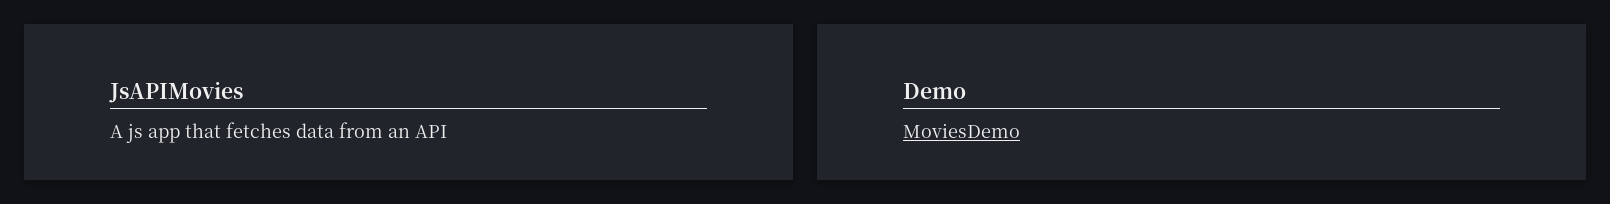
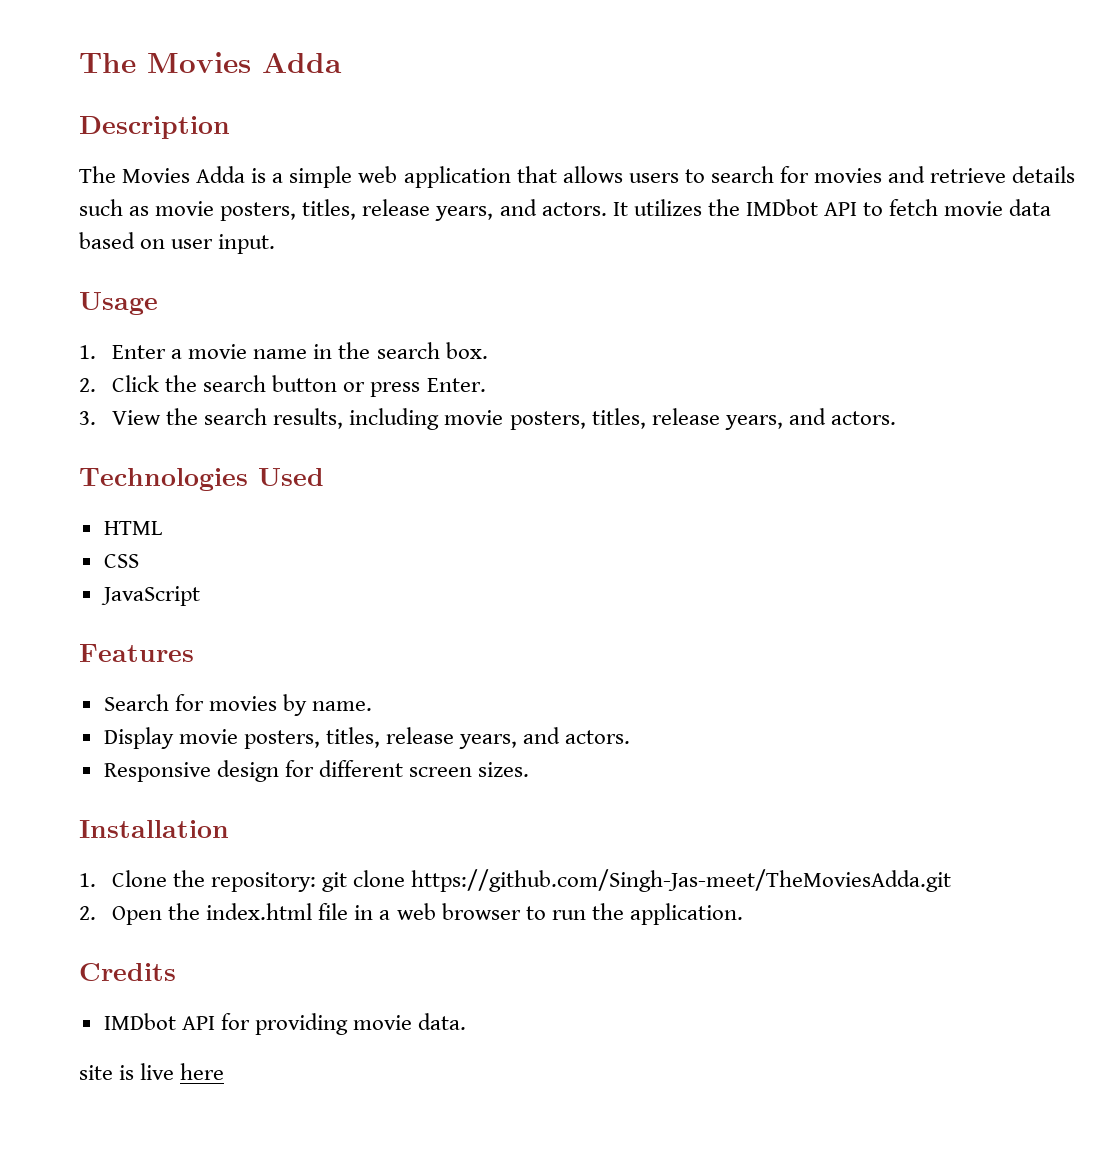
[109,81,243,103] [110,122,447,143] [903,83,966,99] [903,123,1020,138] JsAPIMovies // A js app that fetches data from an API // Demo // MoviesDemo -> [79,52,342,73] [79,116,230,139] [79,166,1076,188] [79,199,1052,221] [79,232,276,254] [79,292,158,315] [79,342,488,359] [79,375,486,397] [79,408,896,430] [79,468,324,491] [103,521,162,535] [103,554,139,568] [100,586,200,606] [79,644,194,662] [103,694,373,716] [103,727,631,749] [103,760,530,782] [79,820,229,838] [79,869,952,892] [79,903,743,925] [79,963,176,981] [103,1013,467,1035] [79,1063,225,1080] The Movies Adda // Description // The Movies Adda is a simple web application that allows users to search for movies and retrieve details such as movie posters, titles, release years, and actors. It utilizes the IMDbot API to fetch movie data based on user input. // Usage // 1. Enter a movie name in the search box. // 2. Click the search button or press Enter. // 3. View the search results, including movie posters, titles, release years, and actors. // Technologies Used // HTML // CSS // JavaScript // Features // Search for movies by name. // Display movie posters, titles, release years, and actors. // Responsive design for different screen sizes. // Installation // 1. Clone the repository: git clone https://github.com/Singh-Jas-meet/TheMoviesAdda.git // 2. Open the index.html file in a web browser to run the application. // Credits // IMDbot API for providing movie data. // site is live here

